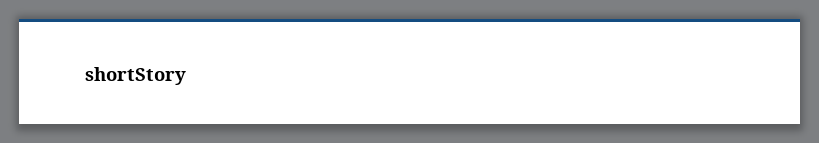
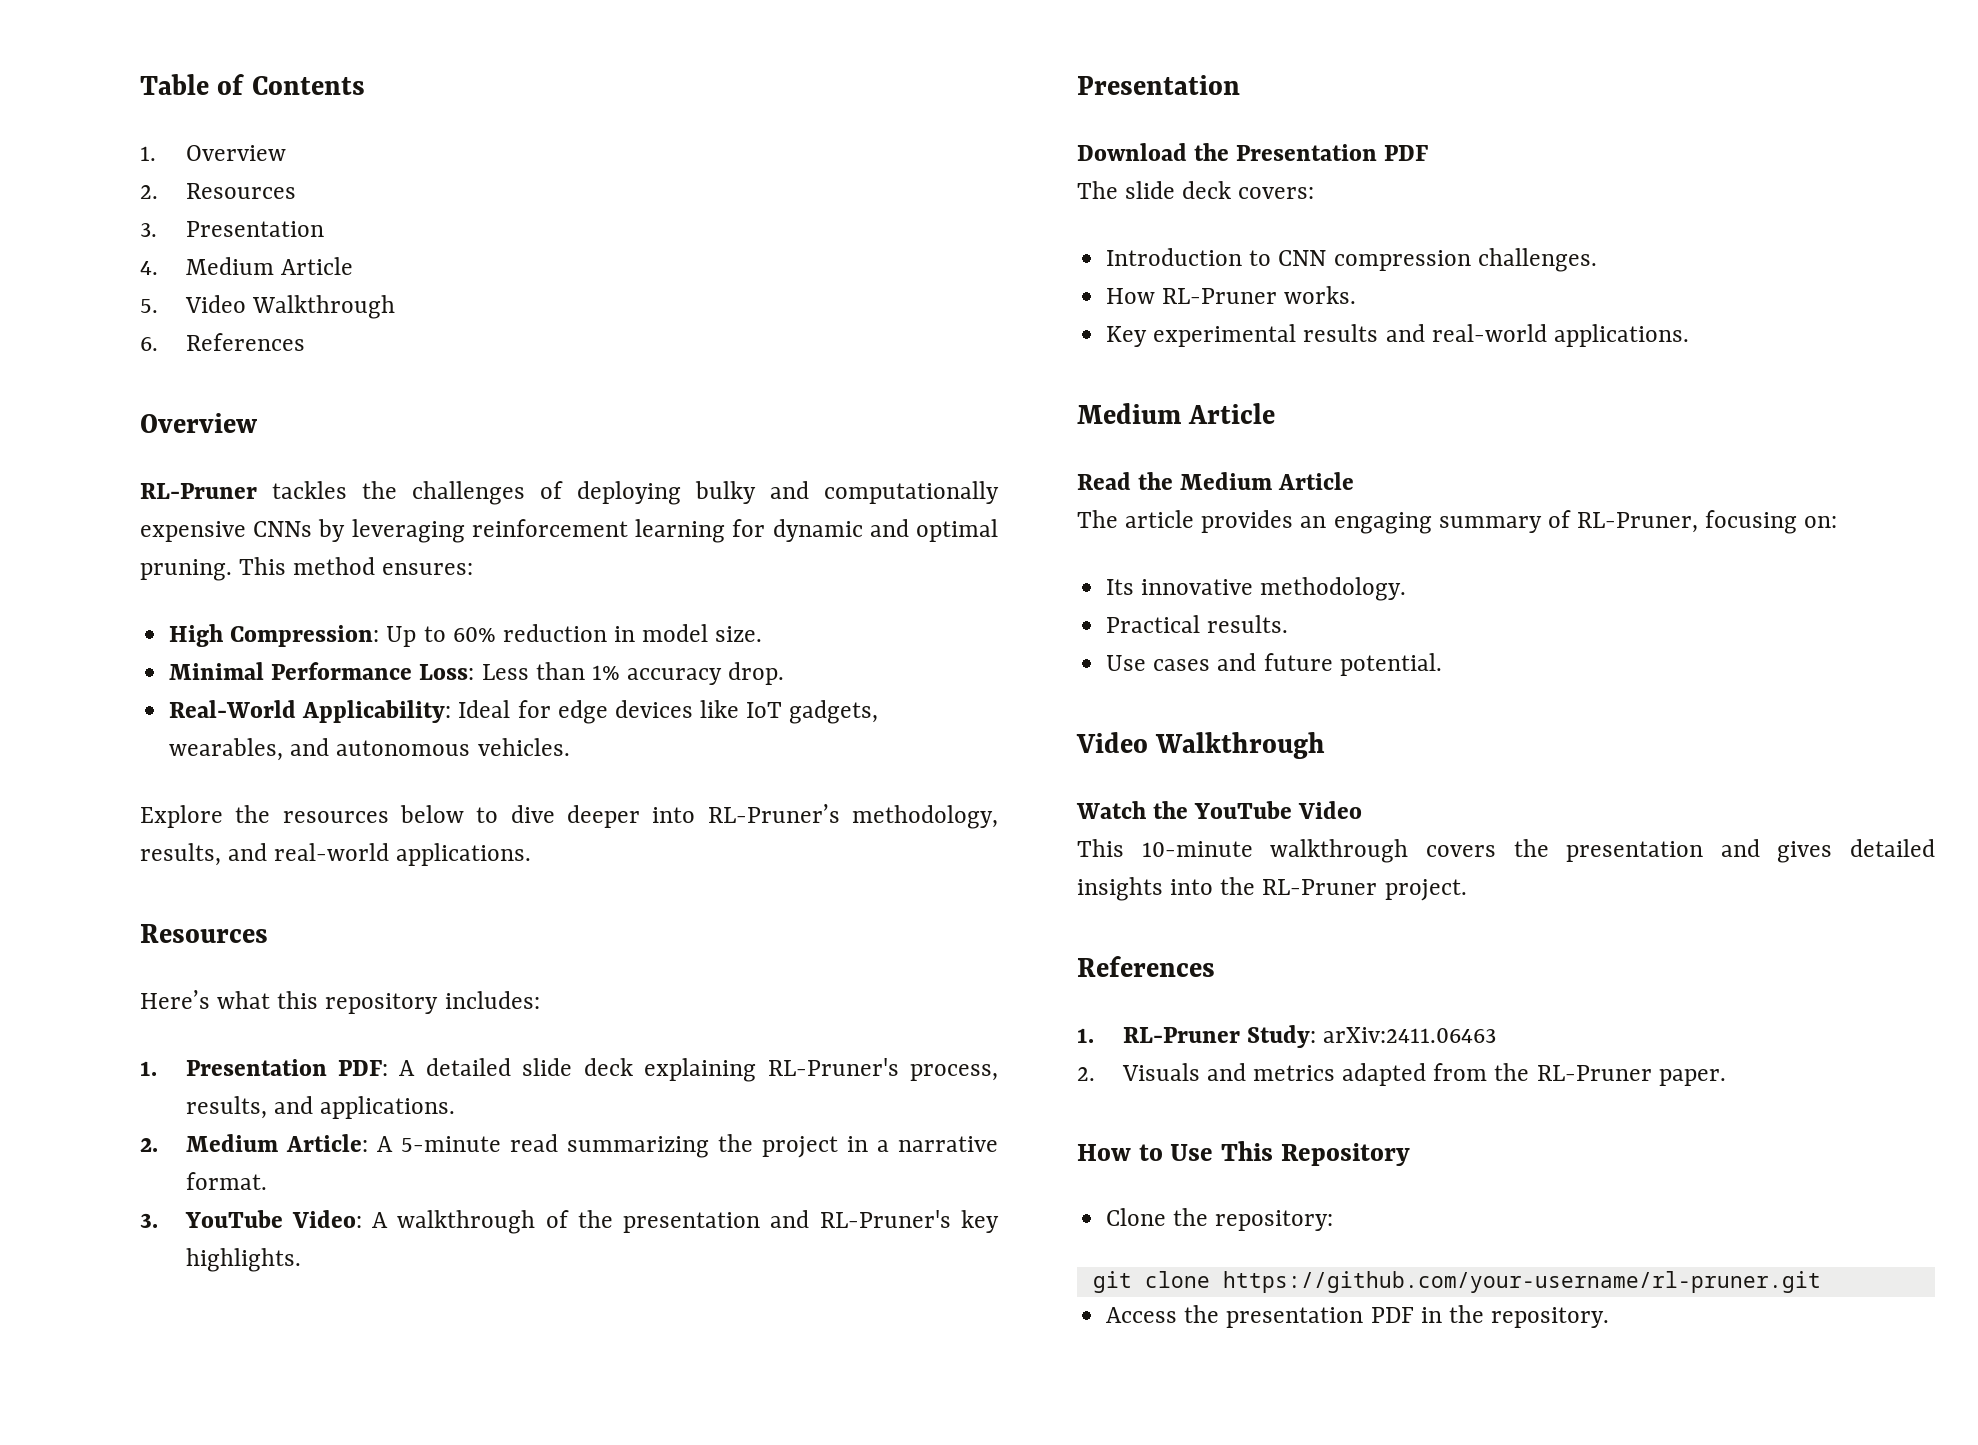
[85,67,186,85] shortStory -> [140,74,365,95] [140,145,286,161] [140,183,296,199] [140,221,324,237] [140,257,353,275] [140,295,395,319] [140,333,305,351] [140,413,257,433] [140,481,999,505] [140,519,998,543] [140,557,474,581] [169,624,763,647] [169,662,785,685] [169,700,879,724] [169,738,570,761] [140,804,998,829] [140,843,532,866] [140,924,268,943] [140,990,540,1014] [140,1058,998,1082] [185,1096,455,1119] [140,1134,999,1158] [185,1172,267,1190] [140,1210,999,1234] [185,1248,301,1272] [1077,75,1240,95] [1077,143,1429,161] [1077,181,1315,199] [1106,248,1597,272] [1106,286,1357,304] [1106,324,1689,347] [1077,403,1276,424] [1077,472,1355,490] [1077,510,1838,534] [1106,577,1407,601] [1106,615,1289,633] [1106,653,1442,676] [1076,732,1326,759] [1076,801,1363,819] [1077,839,1935,863] [1077,877,1467,901] [1077,956,1215,977] [1077,1025,1496,1048] [1077,1063,1726,1086] [1077,1141,1410,1166] [1106,1208,1334,1231] [1092,1271,1821,1293] [1106,1305,1610,1328] Table of Contents // 1. Overview // 2. Resources // 3. Presentation // 4. Medium Article // 5. Video Walkthrough // 6. References // Overview // RL-Pruner tackles the challenges of deploying bulky and computationally expensive CNNs by leveraging reinforcement learning for dynamic and optimal pruning. This method ensures: // High Compression: Up to 60% reduction in model size. // Minimal Performance Loss: Less than 1% accuracy drop. // Real-World Applicability: Ideal for edge devices like IoT gadgets, wearables, and autonomous vehicles. // Explore the resources below to dive deeper into RL-Pruner’s methodology, results, and real-world applications. // Resources // Here’s what this repository includes: // 1. Presentation PDF: A detailed slide deck explaining RL-Pruner's process, results, and applications. // 2. Medium Article: A 5-minute read summarizing the project in a narrative format. // 3. YouTube Video: A walkthrough of the presentation and RL-Pruner's key highlights. // Presentation // Download the Presentation PDF // The slide deck covers: // Introduction to CNN compression challenges. // How RL-Pruner works. // Key experimental results and real-world applications. // Medium Article // Read the Medium Article // The article provides an engaging summary of RL-Pruner, focusing on: // Its innovative methodology. // Practical results. // Use cases and future potential. // Video Walkthrough // Watch the YouTube Video // This 10-minute walkthrough covers the presentation and gives detailed insights into the RL-Pruner project. // References // 1. RL-Pruner Study: arXiv:2411.06463 // 2. Visuals and metrics adapted from the RL-Pruner paper. // How to Use This Repository // Clone the repository: // git clone https://github.com/your-username/rl-pruner.git // Access the presentation PDF in the repository.

